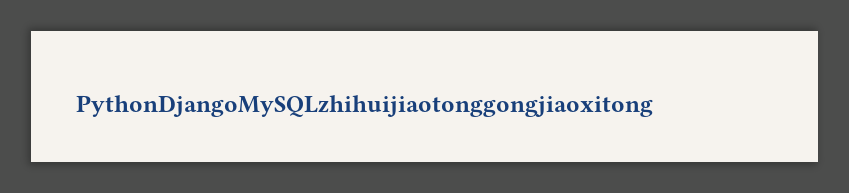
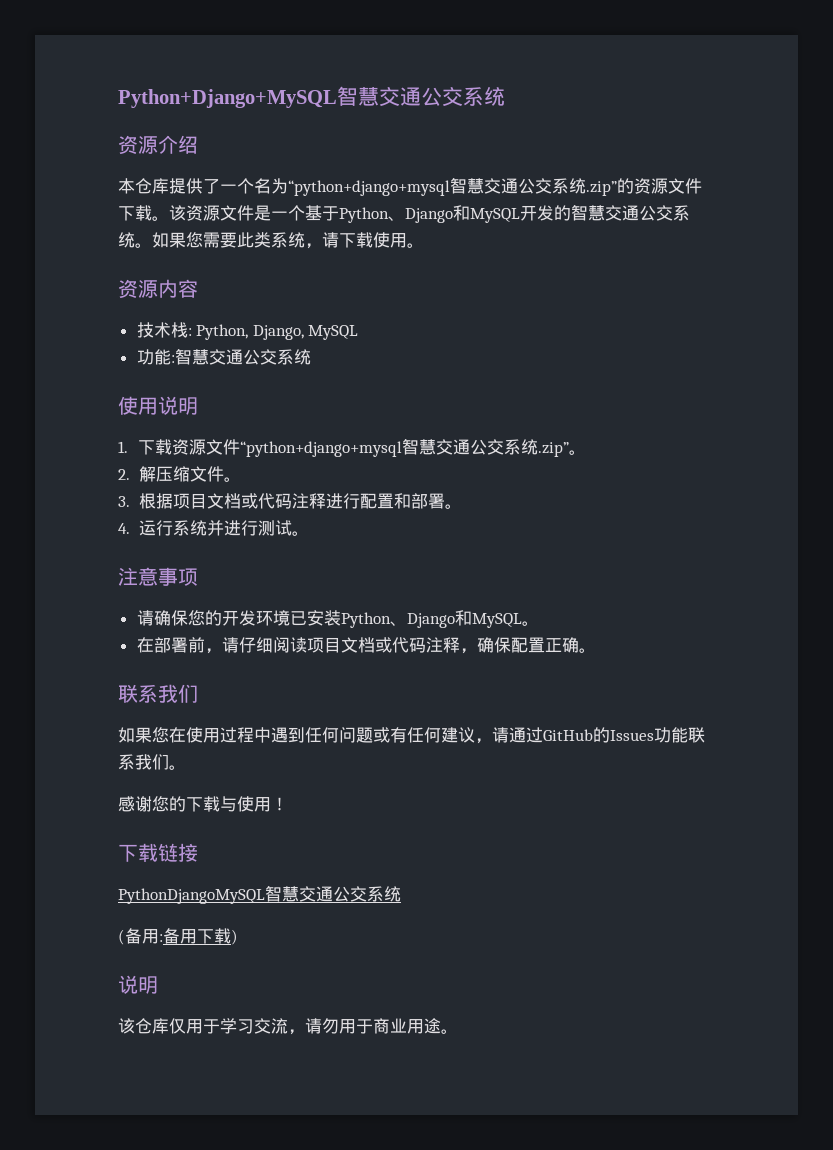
[76,95,653,117] PythonDjangoMySQLzhihuijiaotonggongjiaoxitong -> [118,86,505,108] [118,135,198,155] [118,177,702,196] [118,204,690,223] [118,232,424,249] [118,279,198,299] [136,322,359,340] [136,348,311,365] [118,396,198,415] [118,438,586,457] [118,466,241,482] [118,493,462,509] [118,520,309,536] [118,567,198,586] [136,610,539,628] [136,637,596,654] [118,684,198,703] [118,727,705,744] [118,754,186,770] [118,796,288,812] [118,843,198,862] [118,885,401,904] [118,928,238,945] [118,975,158,994] [118,1018,458,1035] Python+Django+MySQL智慧交通公交系统 // 资源介绍 // 本仓库提供了一个名为“python+django+mysql智慧交通公交系统.zip”的资源文件下载。该资源文件是一个基于Python、Django和MySQL开发的智慧交通公交系统。如果您需要此类系统，请下载使用。 // 资源内容 // 技术栈: Python, Django, MySQL // 功能:智慧交通公交系统 // 使用说明 // 1.下载资源文件“python+django+mysql智慧交通公交系统.zip”。 // 2.解压缩文件。 // 3.根据项目文档或代码注释进行配置和部署。 // 4.运行系统并进行测试。 // 注意事项 // 请确保您的开发环境已安装Python、Django和MySQL。 // 在部署前，请仔细阅读项目文档或代码注释，确保配置正确。 // 联系我们 // 如果您在使用过程中遇到任何问题或有任何建议，请通过GitHub的Issues功能联系我们。 // 感谢您的下载与使用！ // 下载链接 // PythonDjangoMySQL智慧交通公交系统 // (备用:备用下载) // 说明 // 该仓库仅用于学习交流，请勿用于商业用途。

